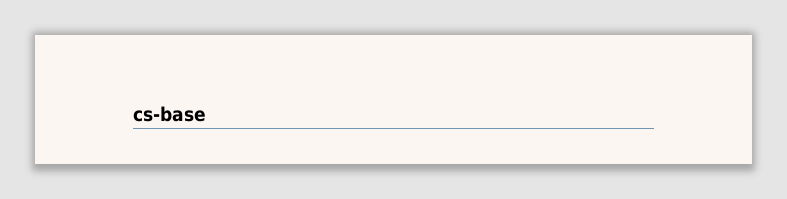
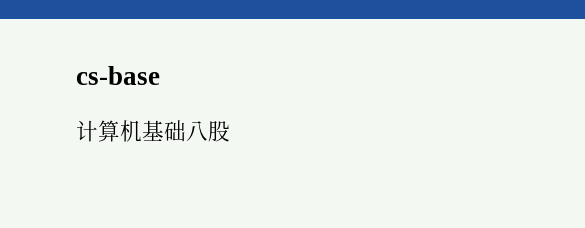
(206, 114) none -> [76,120,230,142] // 计算机基础八股

